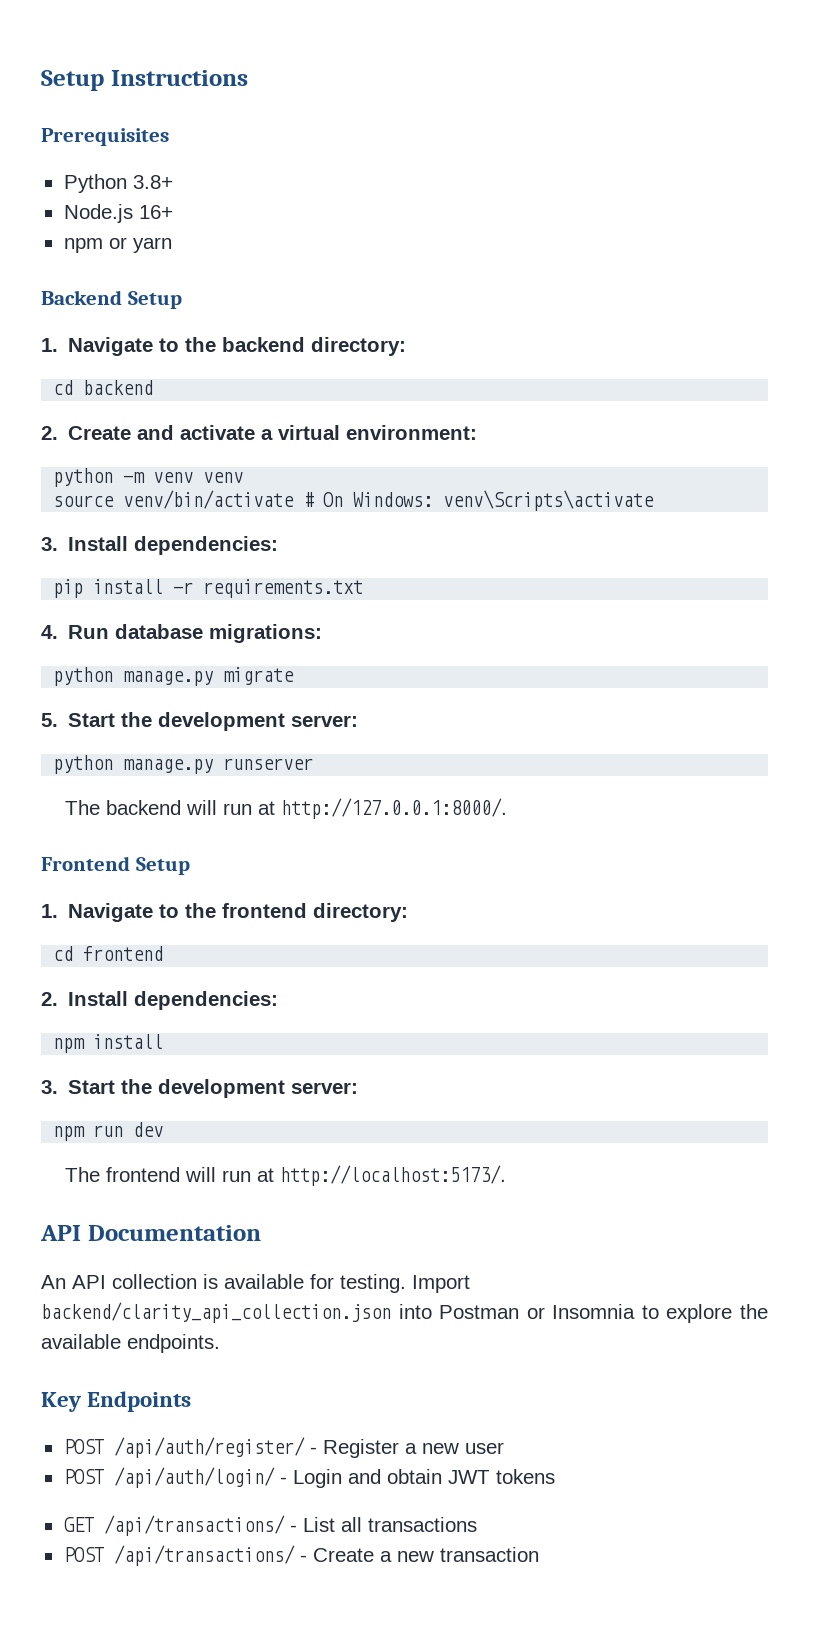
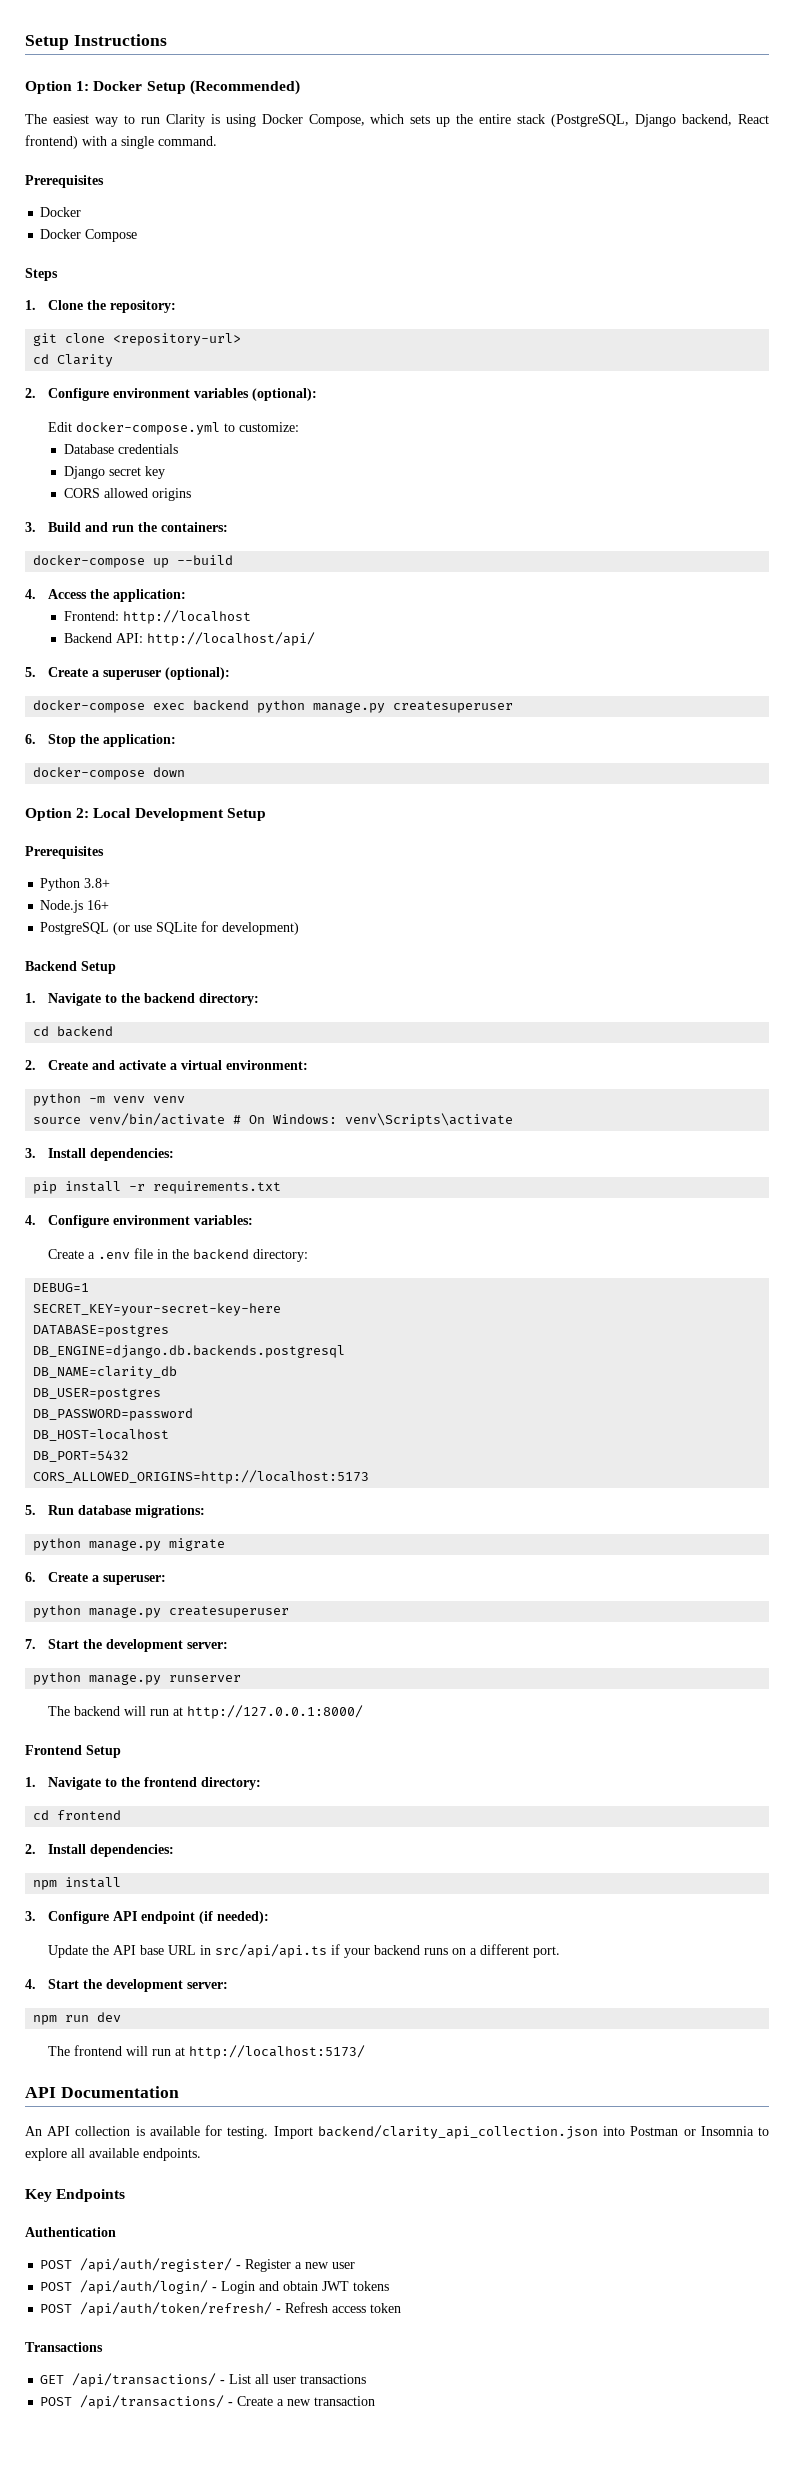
(248, 78) none -> [25,80,300,95] [25,114,769,127] [25,135,217,149] [25,175,104,188] [40,207,82,217] [40,229,138,242] [25,268,58,281] [25,300,177,313] [33,333,242,346] [33,354,114,367] [25,388,318,401] [48,422,300,435] [63,444,178,454] [63,466,165,479] [63,488,191,501] [25,522,229,532] [33,555,234,568] [25,589,187,602] [63,610,251,624] [63,632,315,646] [25,667,231,680] [33,700,514,713] [25,734,177,747] [33,767,186,780] [25,808,266,821] // Option 1: Docker Setup (Recommended) // The easiest way to run Clarity is using Docker Compose, which sets up the entire stack (PostgreSQL, Django backend, React frontend) with a single command. // Prerequisites // Docker // Docker Compose // Steps // 1. Clone the repository: // git clone <repository-url> // cd Clarity // 2. Configure environment variables (optional): // Edit docker-compose.yml to customize: // Database credentials // Django secret key // CORS allowed origins // 3. Build and run the containers: // docker-compose up --build // 4. Access the application: // Frontend: http://localhost // Backend API: http://localhost/api/ // 5. Create a superuser (optional): // docker-compose exec backend python manage.py createsuperuser // 6. Stop the application: // docker-compose down // Option 2: Local Development Setup
[63,237,172,253] npm or yarn -> [40,921,300,935] PostgreSQL (or use SQLite for development)
(58, 632) none -> [48,1215,254,1228] [48,1248,309,1262] [33,1283,90,1292] [33,1303,282,1316] [33,1325,170,1337] [33,1345,346,1358] [33,1366,178,1379] [33,1388,162,1400] [33,1408,194,1421] [33,1429,170,1441] [33,1450,130,1462] [33,1470,370,1484] [25,1505,36,1515] Configure environment variables: // Create a .env file in the backend directory: // DEBUG=1 // SECRET_KEY=your-secret-key-here // DATABASE=postgres // DB_ENGINE=django.db.backends.postgresql // DB_NAME=clarity_db // DB_USER=postgres // DB_PASSWORD=password // DB_HOST=localhost // DB_PORT=5432 // CORS_ALLOWED_ORIGINS=http://localhost:5173 // 5.
[41,713,58,727] 5. -> [25,1572,167,1585] [33,1605,290,1618] [25,1639,36,1649] 6. Create a superuser: // python manage.py createsuperuser // 7.
[280,798,507,819] http://127.0.0.1:8000/. -> [187,1705,364,1719] http://127.0.0.1:8000/
(58, 1087) none -> [48,1911,270,1924] [48,1944,561,1958] [25,1979,36,1989] Configure API endpoint (if needed): // Update the API base URL in src/api/api.ts if your backend runs on a different port. // 4.
[279,1165,506,1186] http://localhost:5173/. -> [189,2045,366,2059] http://localhost:5173/
[739,1304,768,1319] the -> [71,2148,85,2158] all
(192, 1401) none -> [25,2227,116,2237] // Authentication
(555, 1476) none -> [40,2302,402,2316] [25,2342,103,2352] // POST /api/auth/token/refresh/ - Refresh access token // Transactions
(362, 1524) none -> [273,2377,297,2384] user

